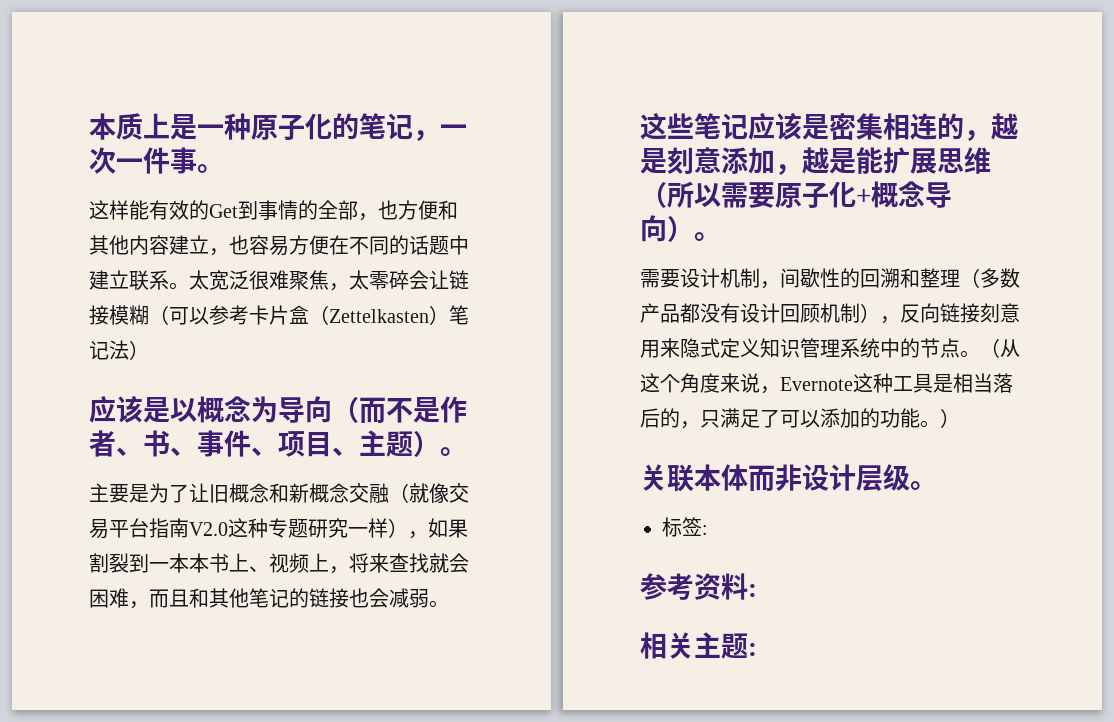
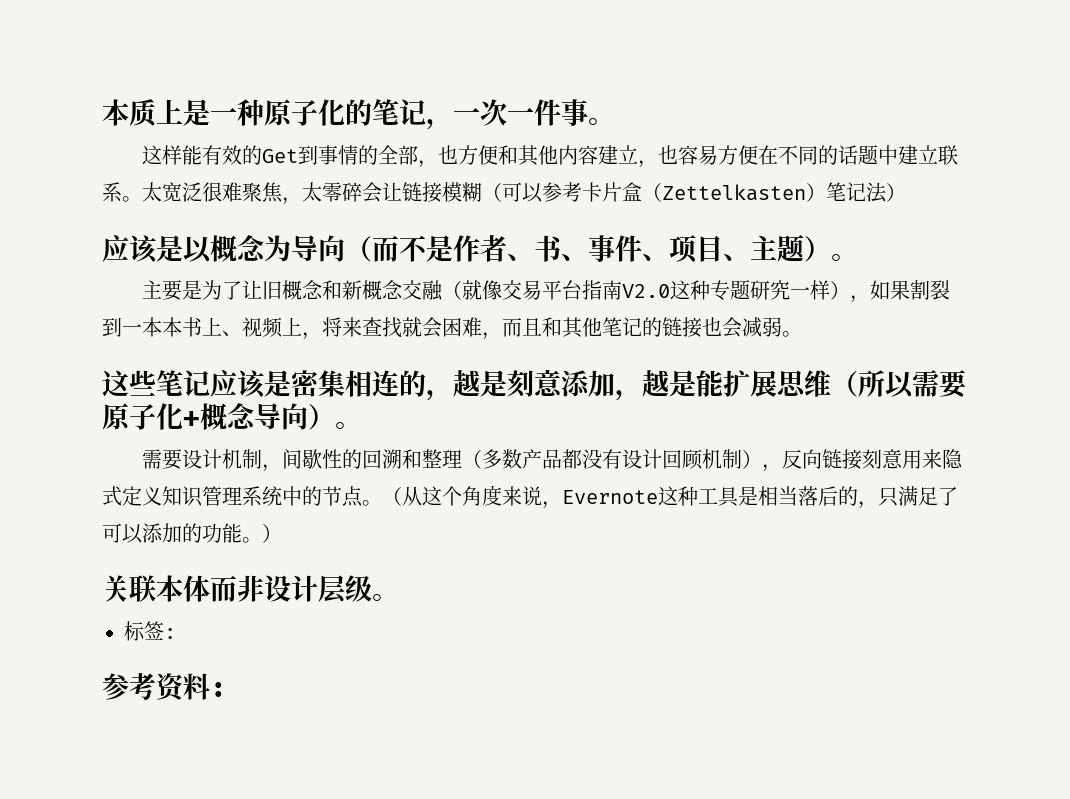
[640,632,757,659] // 相关主题: -> (227, 689) none

